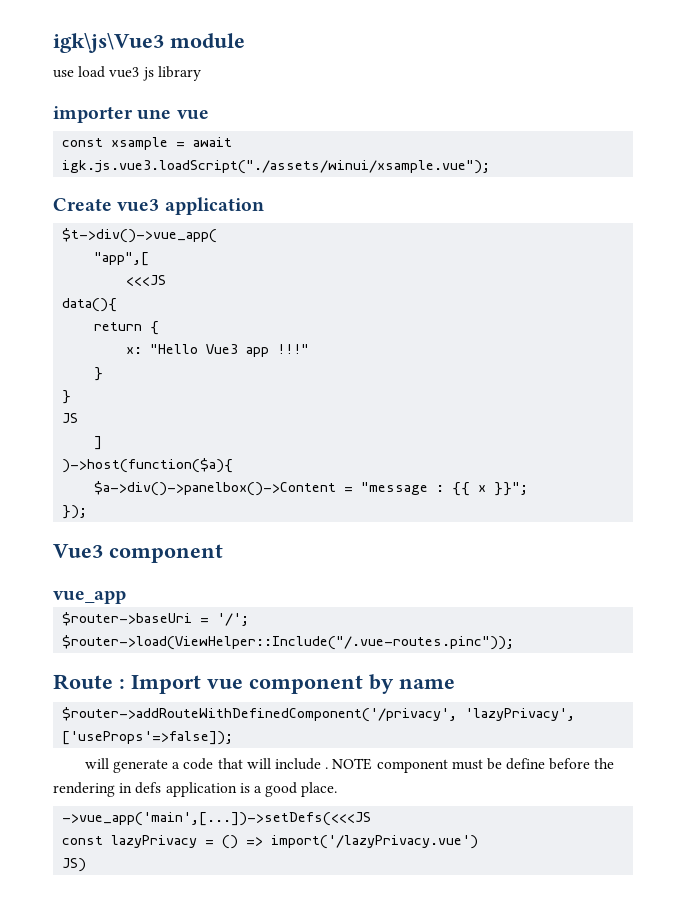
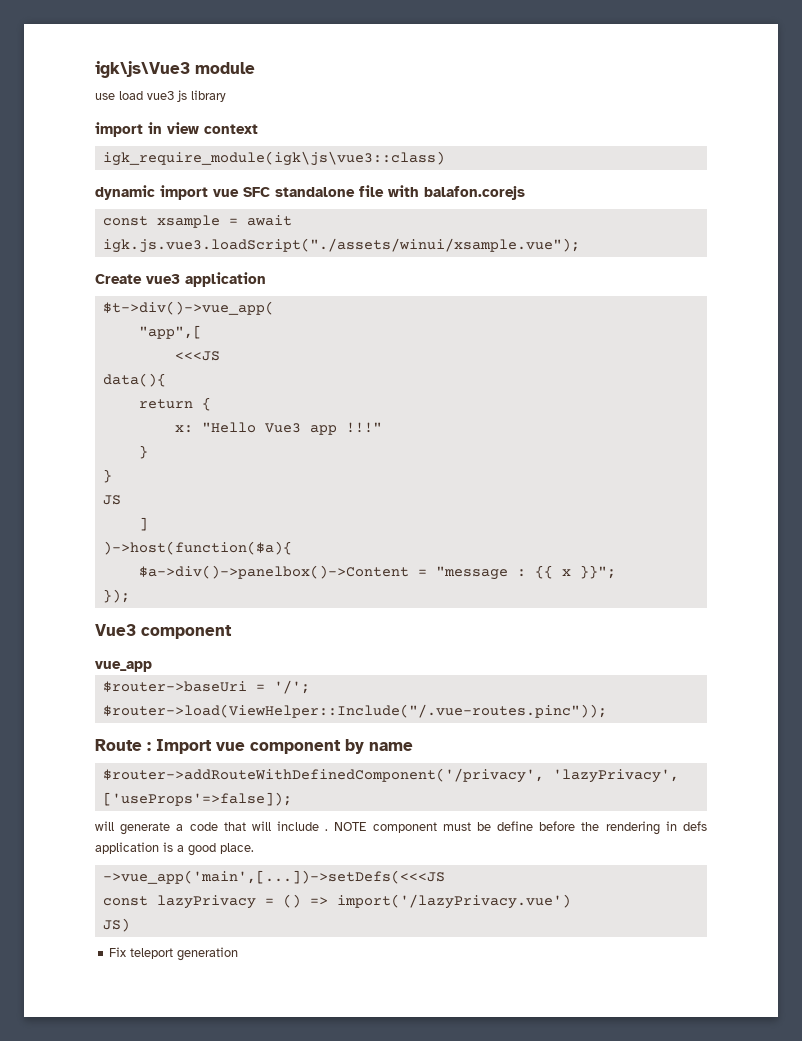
[53,106,209,123] importer une vue -> [95,122,258,137] [102,151,445,166] [95,185,525,200] import in view context // igk_require_module(igk\js\vue3::class) // dynamic import vue SFC standalone file with balafon.corejs
(87, 865) none -> [109,947,239,961] // Fix teleport generation

